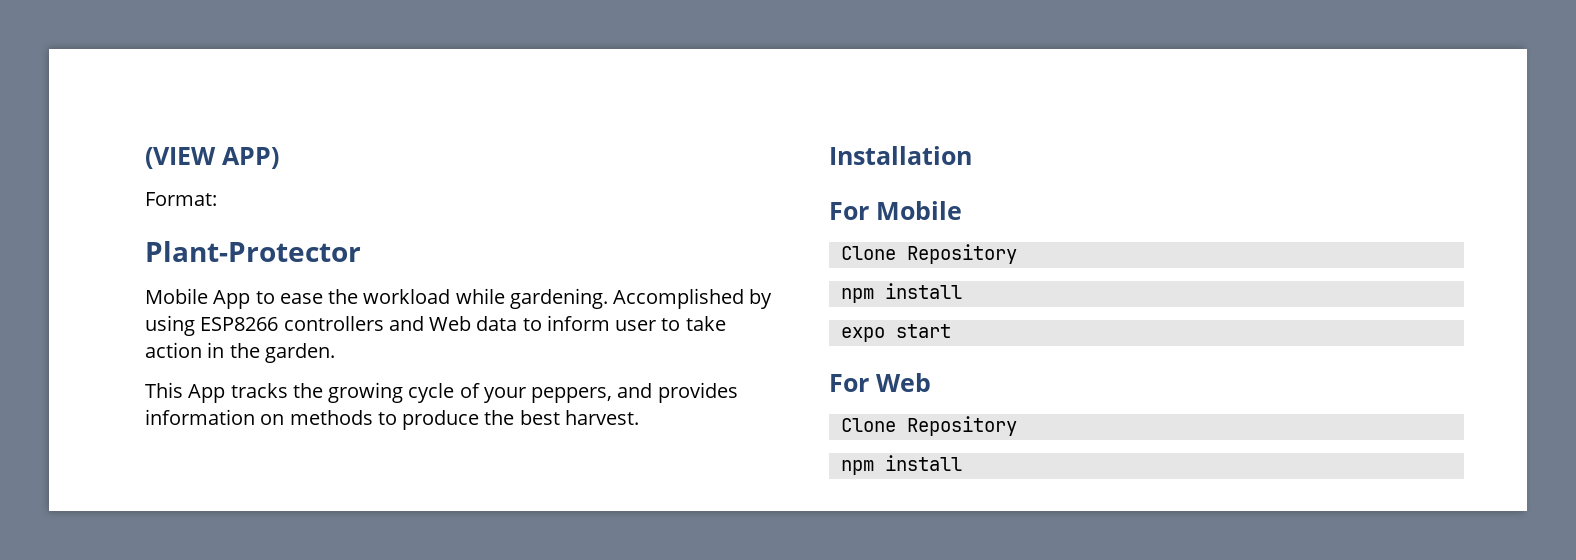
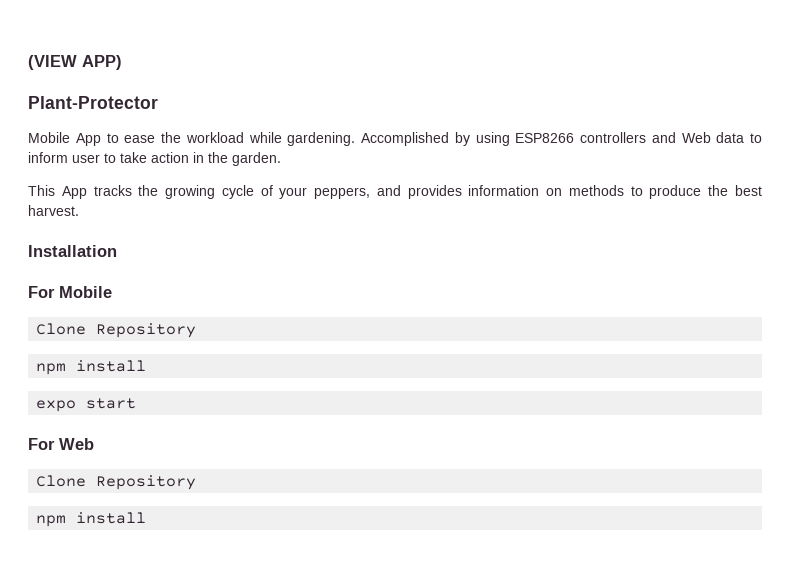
[145,192,217,206] // Format: -> (122, 62) none

